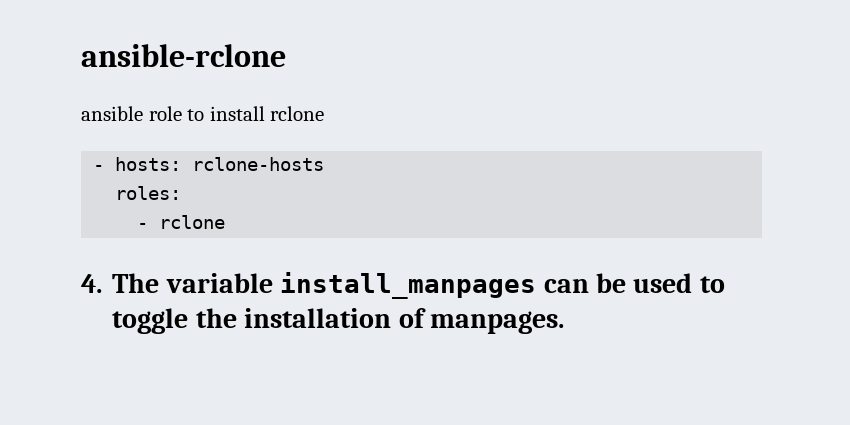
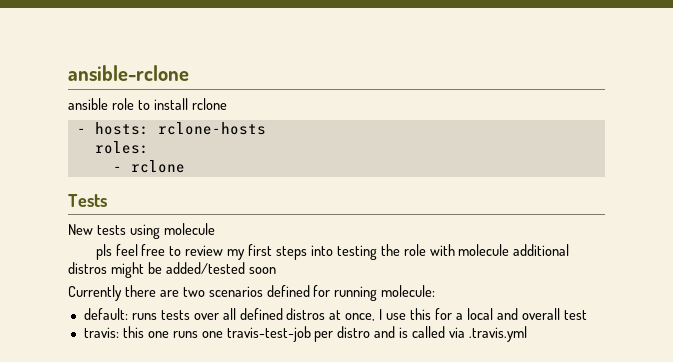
[81,272,725,299] [112,308,564,334] 4. The variable install_manpages can be used to toggle the installation of manpages. -> [68,194,107,207] [68,223,215,239] [95,244,570,260] [68,262,276,278] [68,285,436,301] [83,308,587,321] [83,326,527,342] Tests // New tests using molecule // pls feel free to review my first steps into testing the role with molecule additional distros might be added/tested soon // Currently there are two scenarios defined for running molecule: // default: runs tests over all defined distros at once, I use this for a local and overall test // travis: this one runs one travis-test-job per distro and is called via .travis.yml

